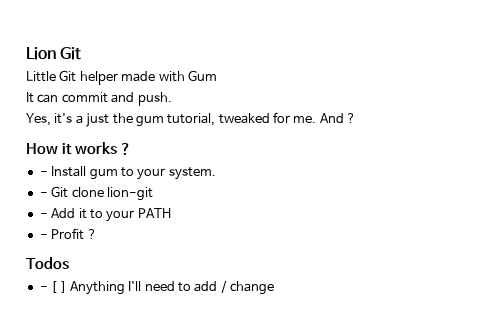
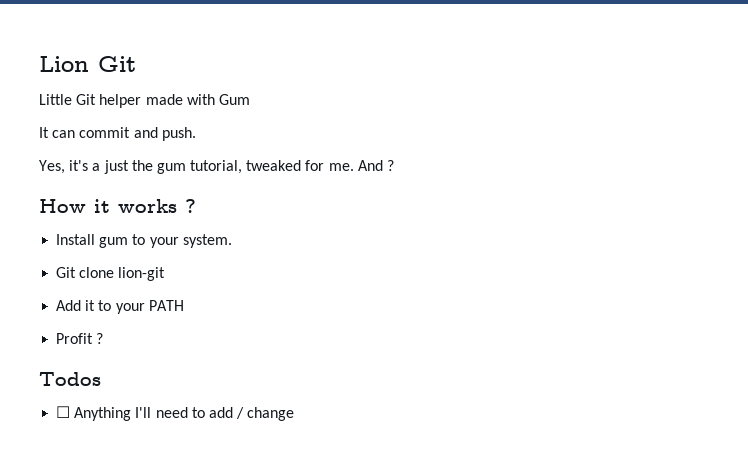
[39,171,48,176] - -> (196, 206) none
[39,192,48,197] - -> (232, 241) none
[39,213,48,218] - -> (166, 274) none
[39,234,48,239] - -> (184, 305) none
[39,281,67,293] - [ ] -> [56,406,71,418] ☐

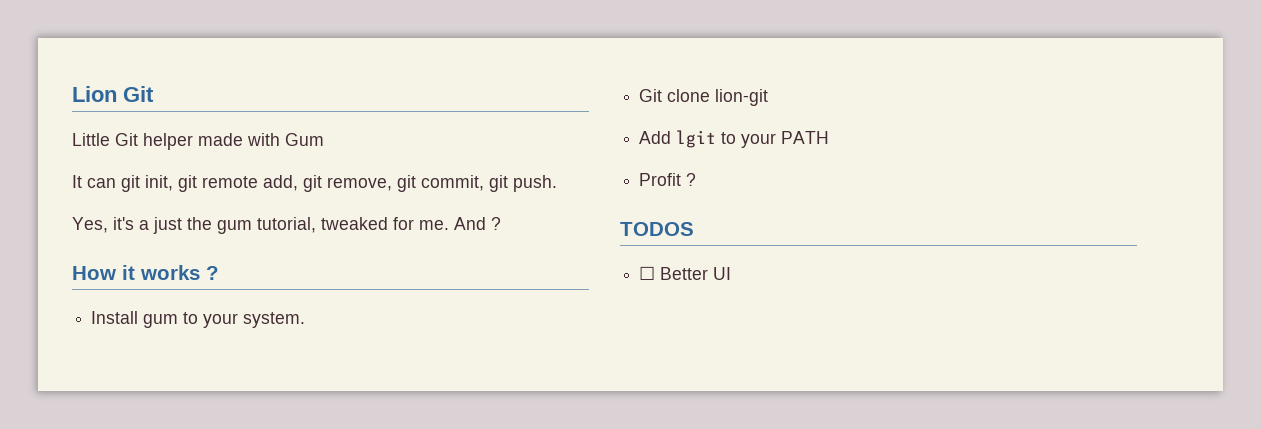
[79,127,158,138] commit and -> [121,175,508,192] git init, git remote add, git remove, git commit, git
[85,300,96,311] it -> [676,130,717,148] lgit
[39,372,101,386] Todos -> [620,222,694,236] TODOS
[74,407,295,421] Anything I'll need to add / change -> [660,267,732,280] Better UI

